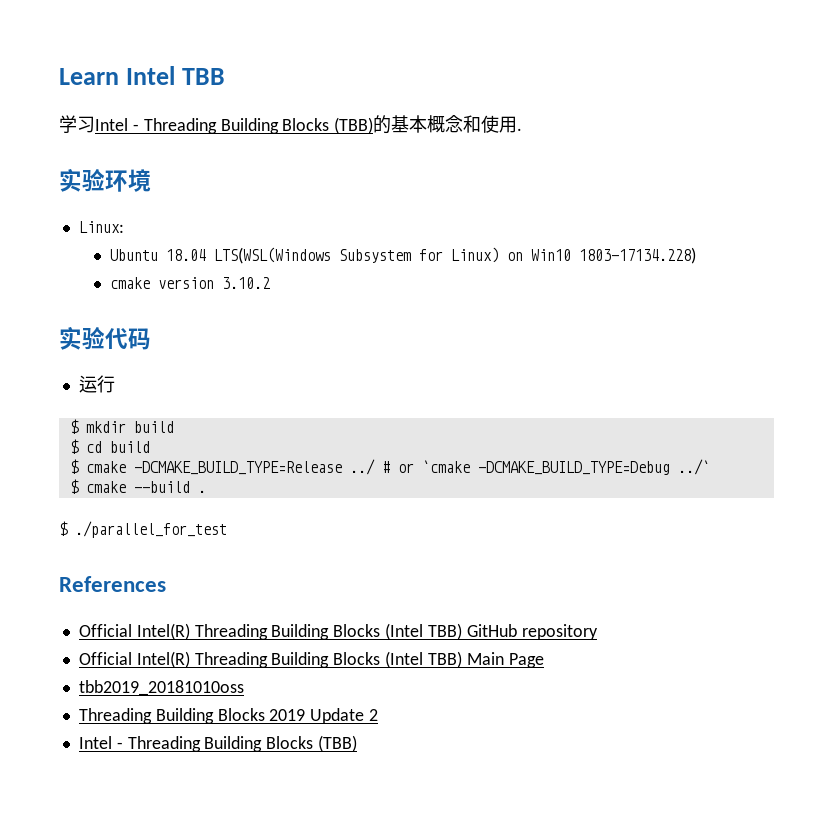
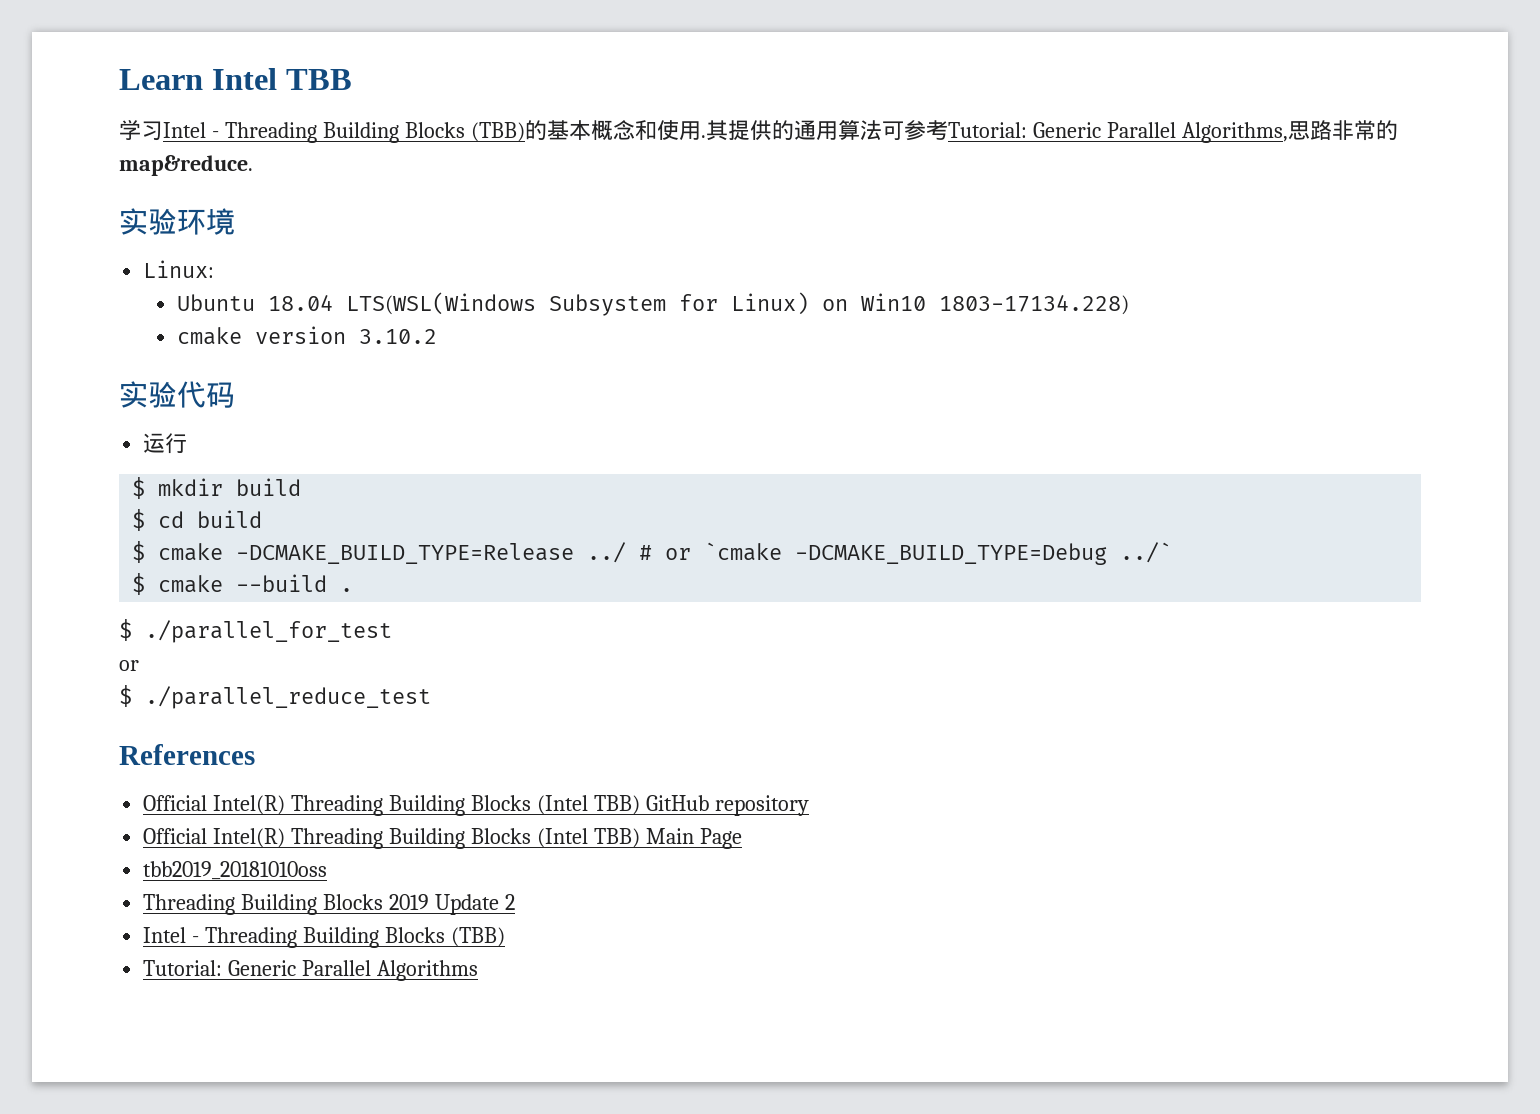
(523, 129) none -> [705,120,1398,143] [119,155,253,176] 其提供的通用算法可参考Tutorial: Generic Parallel Algorithms,思路非常的map&reduce.
(227, 529) none -> [119,660,139,671] [119,685,431,709] // or // $ ./parallel_reduce_test
(358, 743) none -> [143,960,479,981] // Tutorial: Generic Parallel Algorithms

